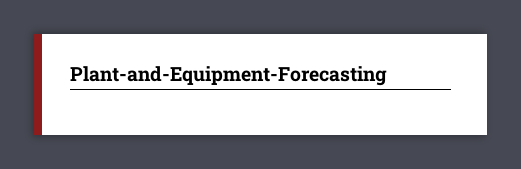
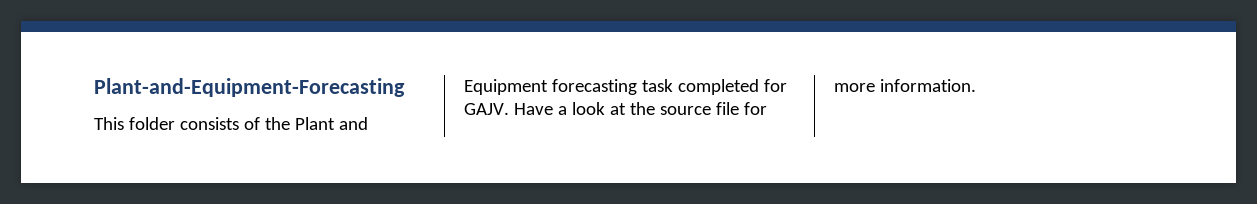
(387, 76) none -> [94,117,368,130] [464,79,787,95] [464,102,767,115] [834,79,976,92] // This folder consists of the Plant and Equipment forecasting task completed for GAJV. Have a look at the source file for more information.

